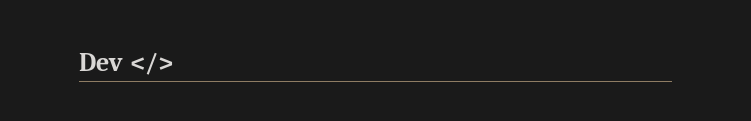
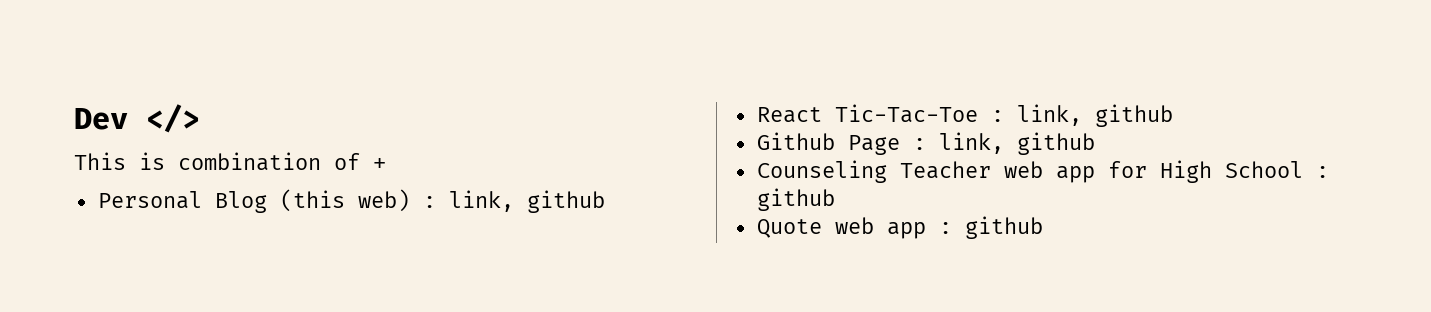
(173, 63) none -> [74,152,386,171] [97,189,605,213] [756,104,1173,127] [756,132,1095,155] [756,160,1329,183] [756,188,835,211] [756,216,1043,239] // This is combination of + // Personal Blog (this web) : link, github // React Tic-Tac-Toe : link, github // Github Page : link, github // Counseling Teacher web app for High School : github // Quote web app : github

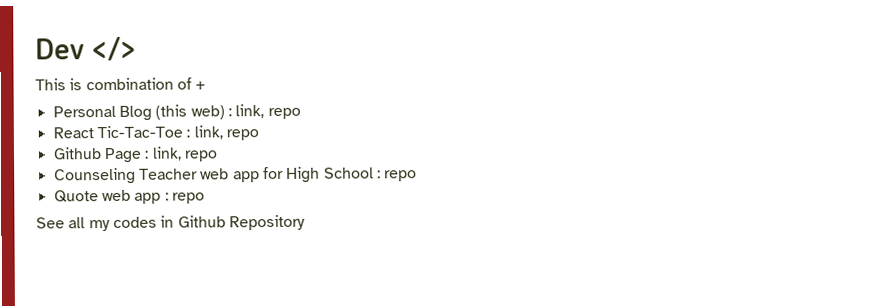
[526,190,605,213] github -> [267,107,301,120] repo
[1094,104,1173,127] github -> [225,129,259,141] repo
[1016,132,1095,155] github -> [183,150,218,162] repo
[756,188,835,211] github -> [384,170,418,182] repo
[964,216,1043,239] github -> [171,192,205,204] [36,214,305,232] repo // See all my codes in Github Repository

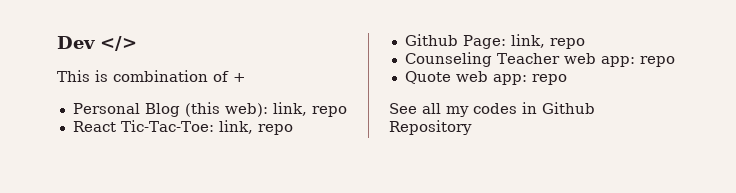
[190,105,232,120] web) : -> [224,103,268,117] web):
[96,125,191,139] Tic-Tac-Toe : -> [120,120,214,132] Tic-Tac-Toe:
[103,147,150,164] Page : -> [462,35,506,49] Page:
[232,166,381,183] app for High School : -> [600,56,635,67] app:
[134,192,169,204] app : -> [492,74,527,85] app:

